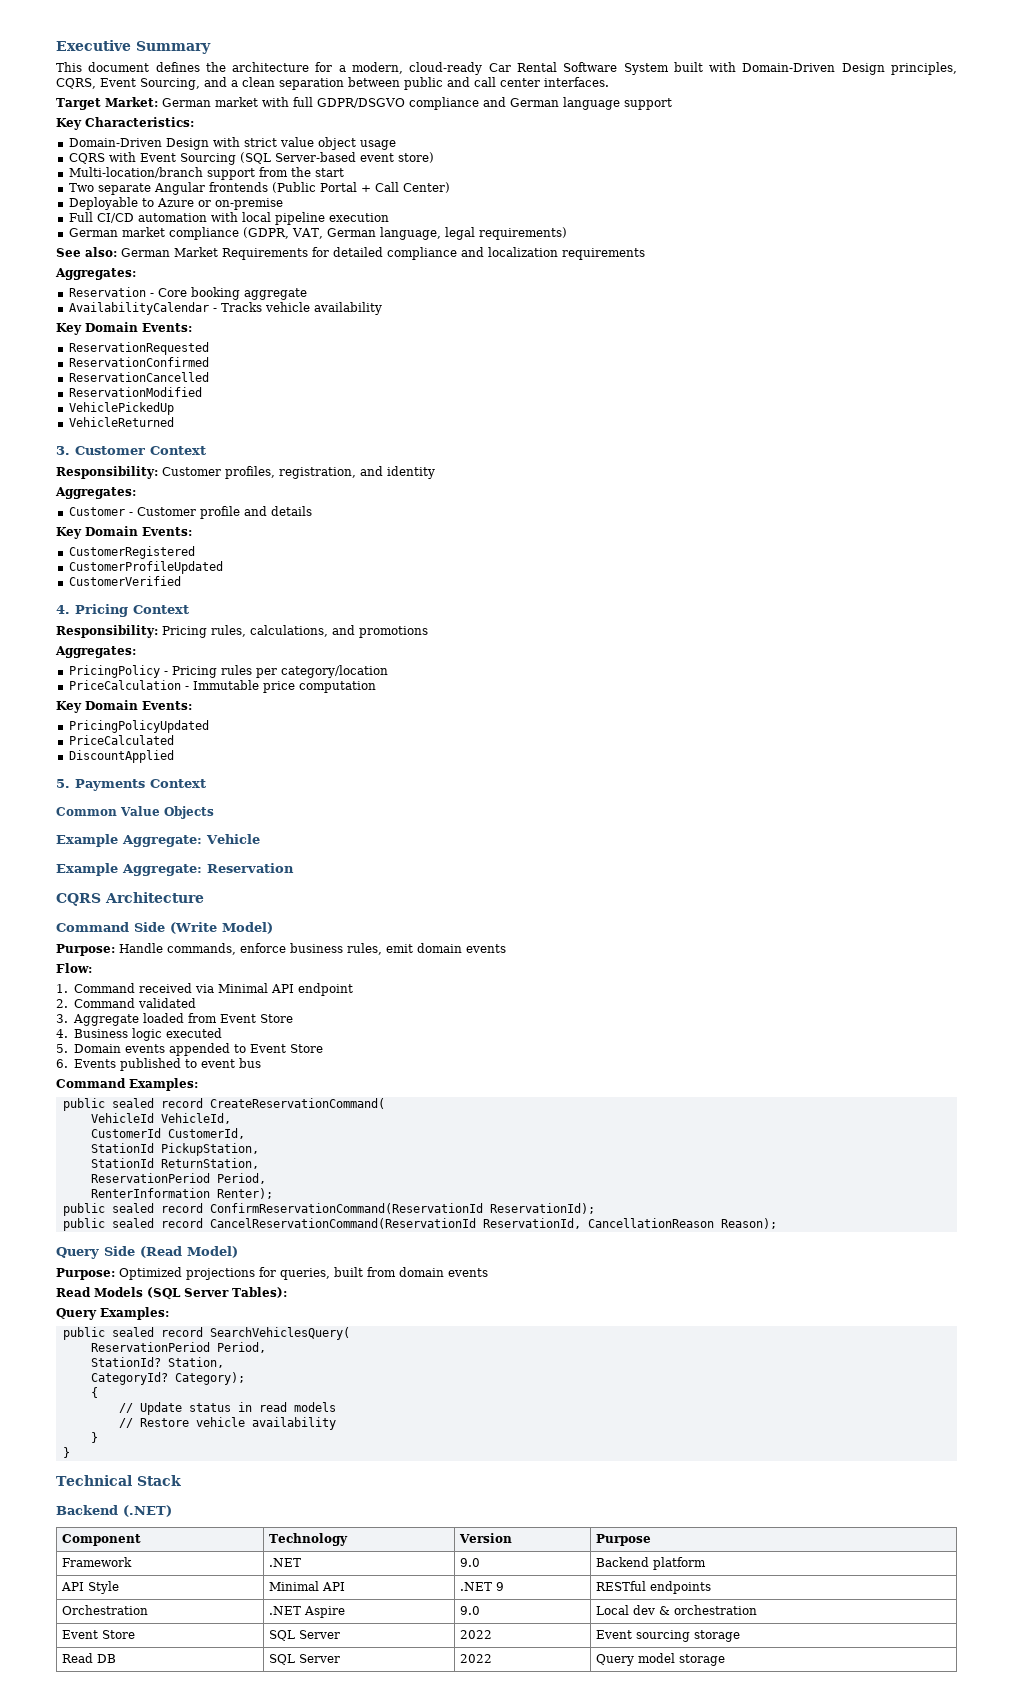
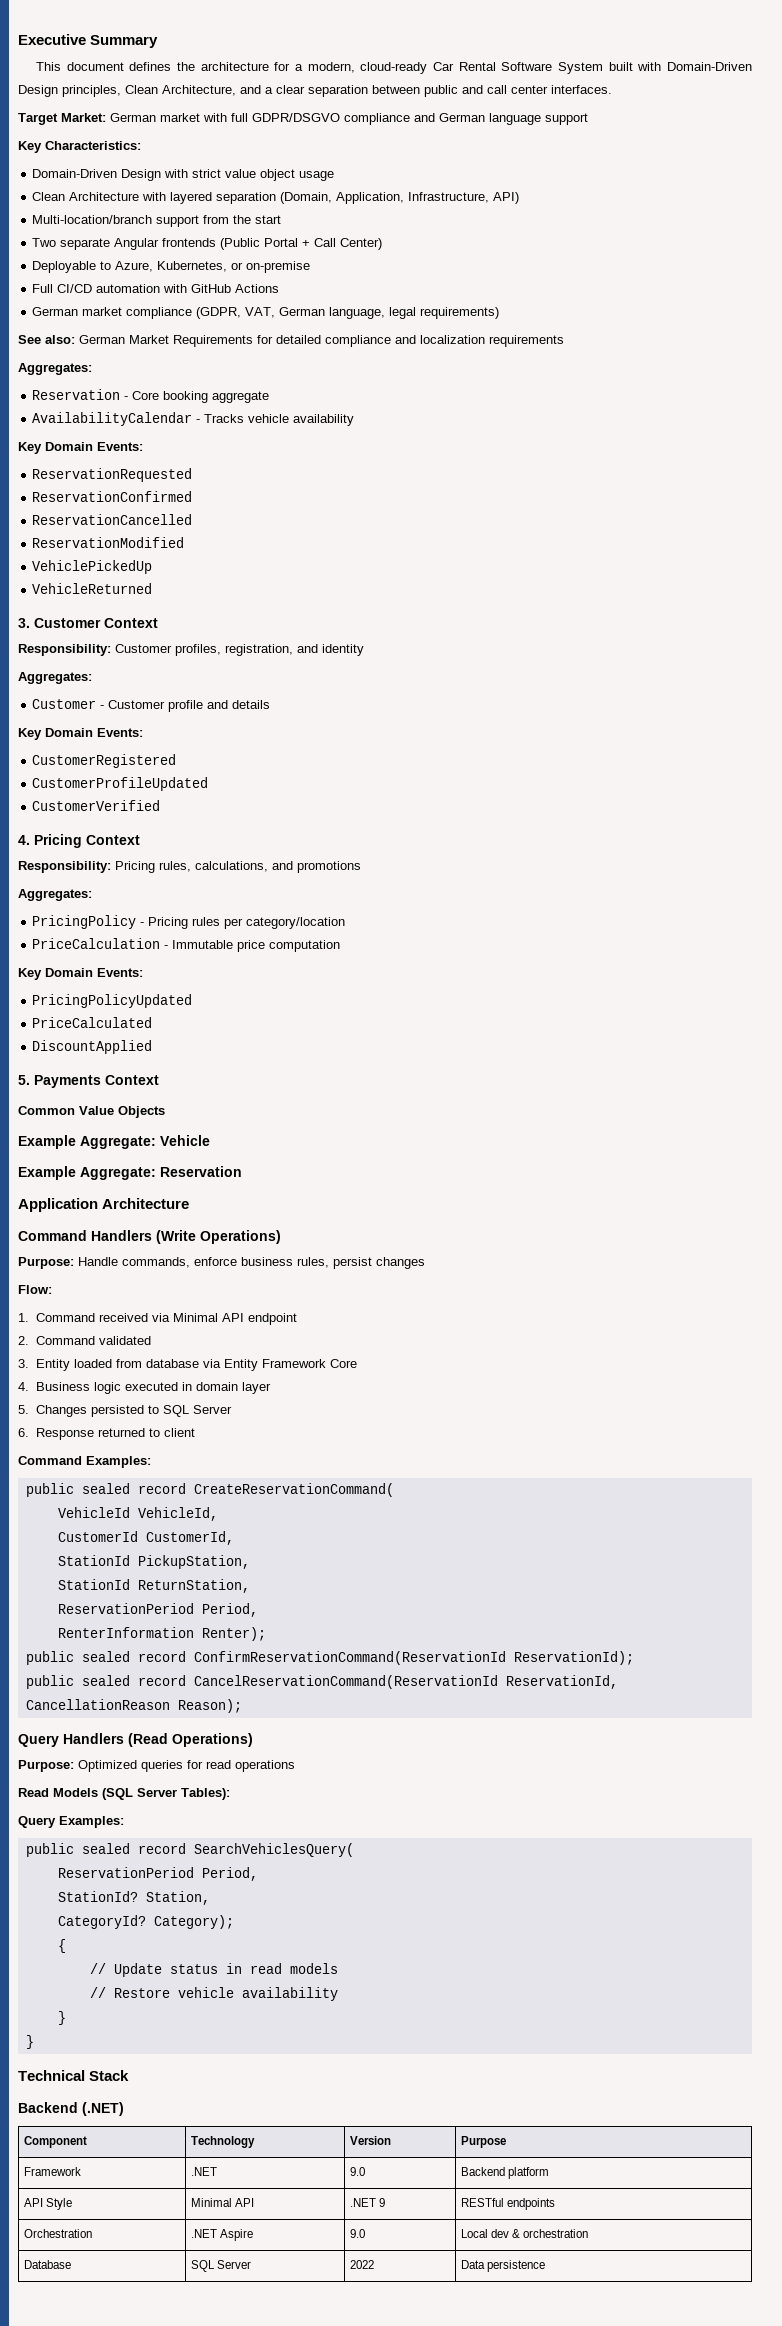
[56,78,200,90] CQRS, Event Sourcing, -> [125,85,236,96] Clean Architecture,
[242,77,275,87] clean -> [276,85,305,94] clear
[68,152,434,165] CQRS with Event Sourcing (SQL Server-based event store) -> [32,192,520,204] Clean Architecture with layered separation (Domain, Application, Infrastructure, API)
[156,198,194,207] Azure -> [115,261,228,272] Azure, Kubernetes,
[241,212,389,225] local pipeline execution -> [191,284,280,293] GitHub Actions
[56,893,101,906] CQRS -> [18,1198,98,1212] Application
[134,922,273,934] Side (Write Model) -> [91,1230,281,1244] Handlers (Write Operations)
[386,943,506,953] emit domain events -> [333,1257,425,1269] persist changes
[72,1014,139,1026] Aggregate -> [35,1359,70,1371] Entity
[219,1014,293,1023] Event Store -> [145,1359,357,1371] database via Entity Framework Core
[56,1043,323,1056] [56,1058,261,1071] // 5. Domain events appended to Event Store // 6. Events published to event bus -> [181,1382,271,1394] [18,1405,232,1417] [18,1428,195,1440] in domain layer // 5. Changes persisted to SQL Server // 6. Response returned to client
[104,1246,238,1258] Side (Read Model) -> [63,1733,253,1747] Handlers (Read Operations)
[186,1267,488,1280] projections for queries, built from domain events -> [141,1760,295,1772] queries for read operations
[61,1630,135,1639] [268,1630,340,1641] [459,1630,492,1639] [595,1630,740,1642] [61,1653,116,1663] [268,1654,340,1665] [459,1654,492,1663] [595,1653,725,1666] Event Store | SQL Server | 2022 | Event sourcing storage // Read DB | SQL Server | 2022 | Query model storage -> [24,2260,72,2269] [191,2260,252,2272] [350,2260,375,2269] [461,2260,546,2272] Database | SQL Server | 2022 | Data persistence

